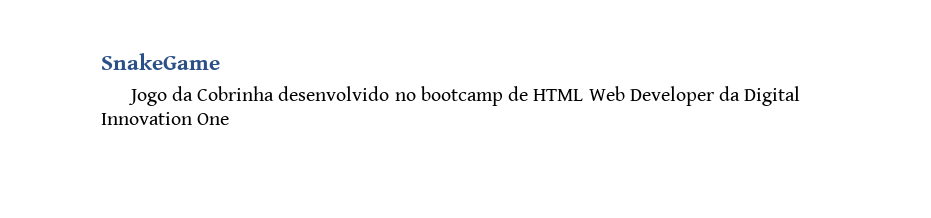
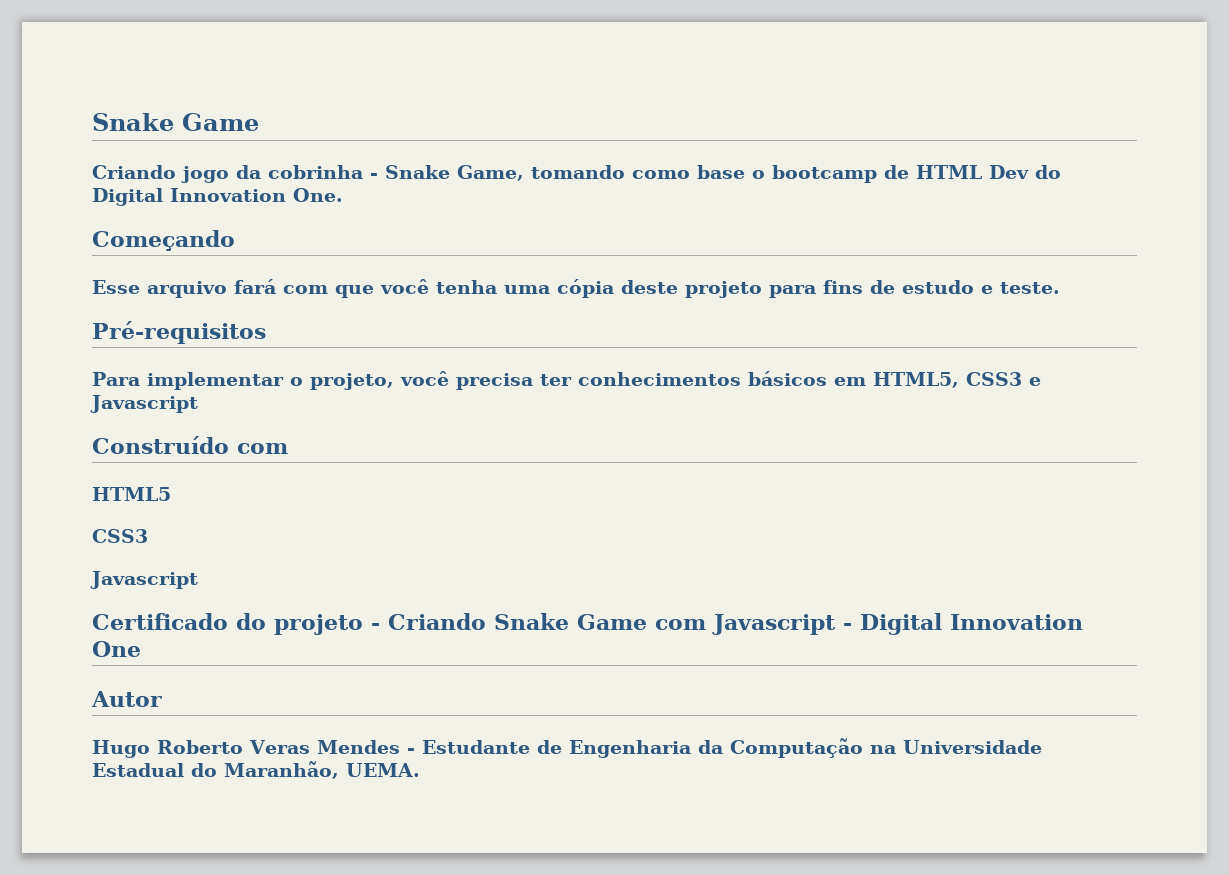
[101,53,220,70] [127,86,801,106] [101,112,230,125] SnakeGame // Jogo da Cobrinha desenvolvido no bootcamp de HTML Web Developer da Digital Innovation One -> [92,113,259,131] [92,165,1061,183] [92,188,343,206] [92,230,235,251] [92,279,1060,298] [92,321,266,344] [92,371,1041,390] [90,395,198,413] [92,436,288,454] [92,487,171,501] [92,529,148,543] [90,571,198,589] [92,613,1083,635] [92,641,141,657] [91,691,162,707] [92,738,1042,758] [92,761,420,779] Snake Game // Criando jogo da cobrinha - Snake Game, tomando como base o bootcamp de HTML Dev do Digital Innovation One. // Começando // Esse arquivo fará com que você tenha uma cópia deste projeto para fins de estudo e teste. // Pré-requisitos // Para implementar o projeto, você precisa ter conhecimentos básicos em HTML5, CSS3 e Javascript // Construído com // HTML5 // CSS3 // Javascript // Certificado do projeto - Criando Snake Game com Javascript - Digital Innovation One // Autor // Hugo Roberto Veras Mendes - Estudante de Engenharia da Computação na Universidade Estadual do Maranhão, UEMA.

